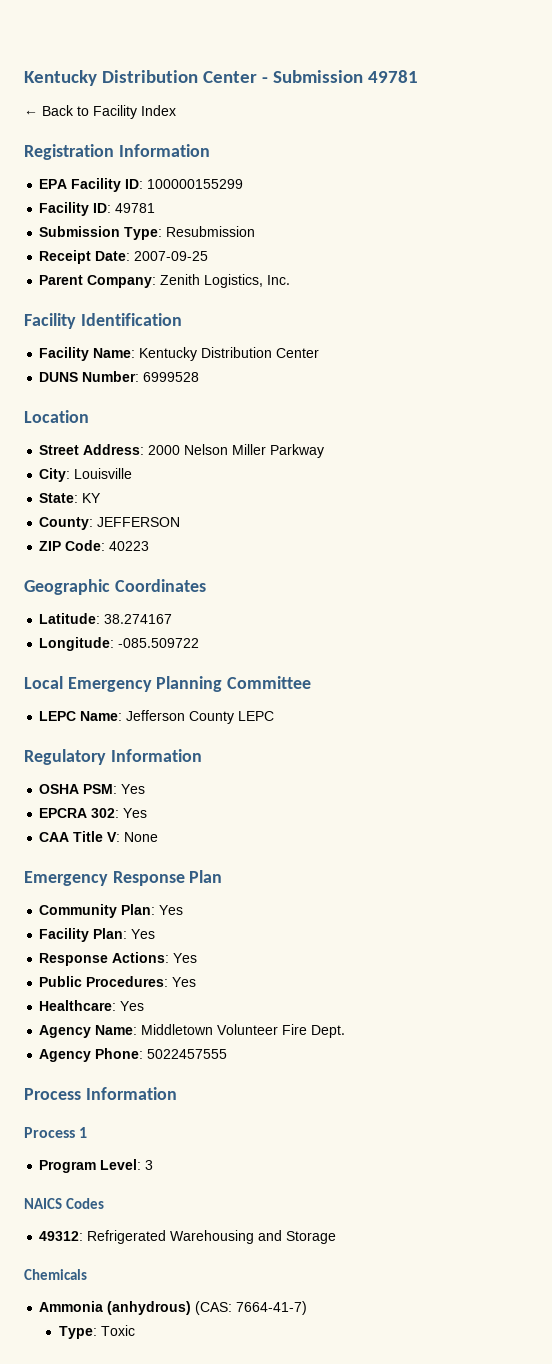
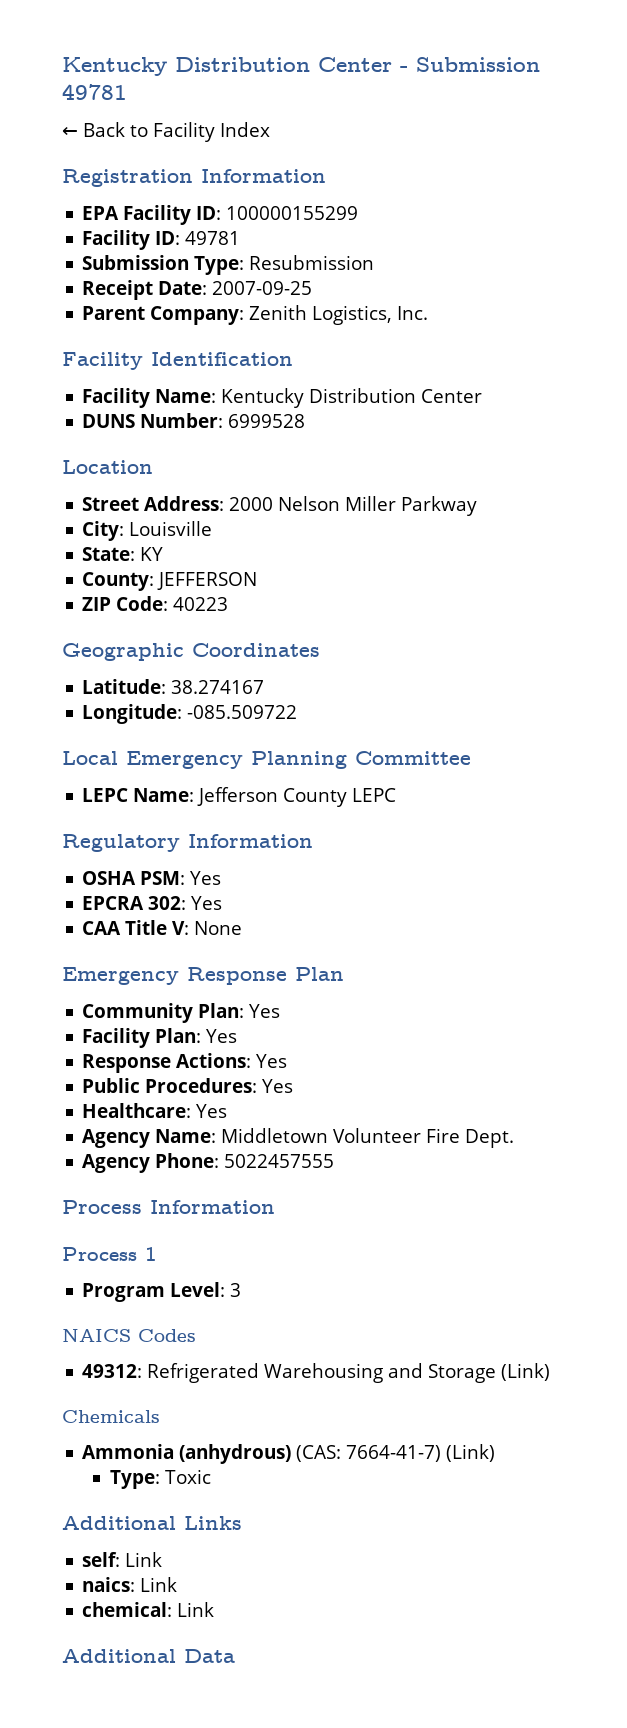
(337, 1237) none -> [501,1363,551,1381] (Link)
(308, 1308) none -> [446,1444,496,1462] (Link)
(135, 1330) none -> [62,1516,242,1530] [82,1552,163,1567] [82,1577,178,1592] [82,1602,215,1617] [62,1649,235,1663] // Additional Links // self: Link // naics: Link // chemical: Link // Additional Data

